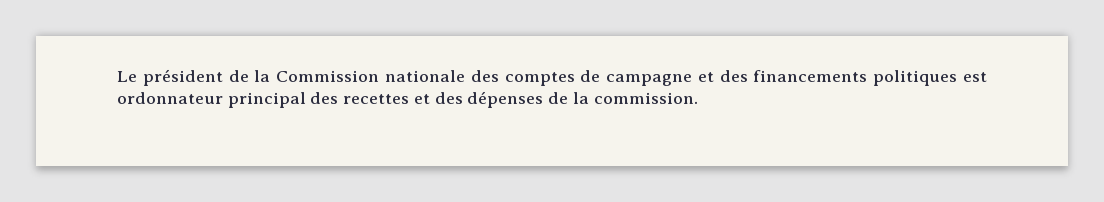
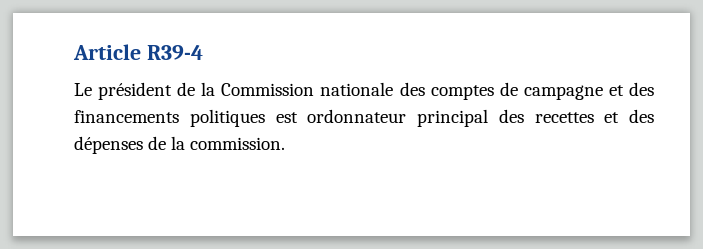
(117, 76) none -> [73,44,203,60] Article R39-4 //

